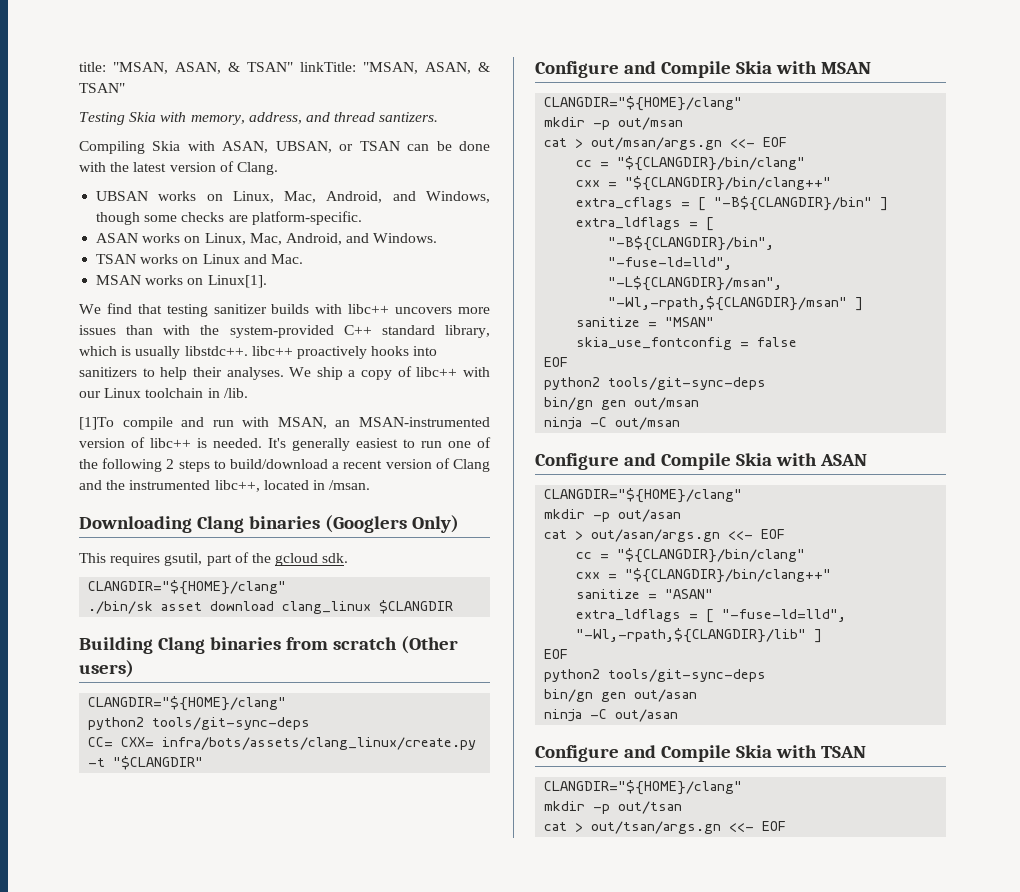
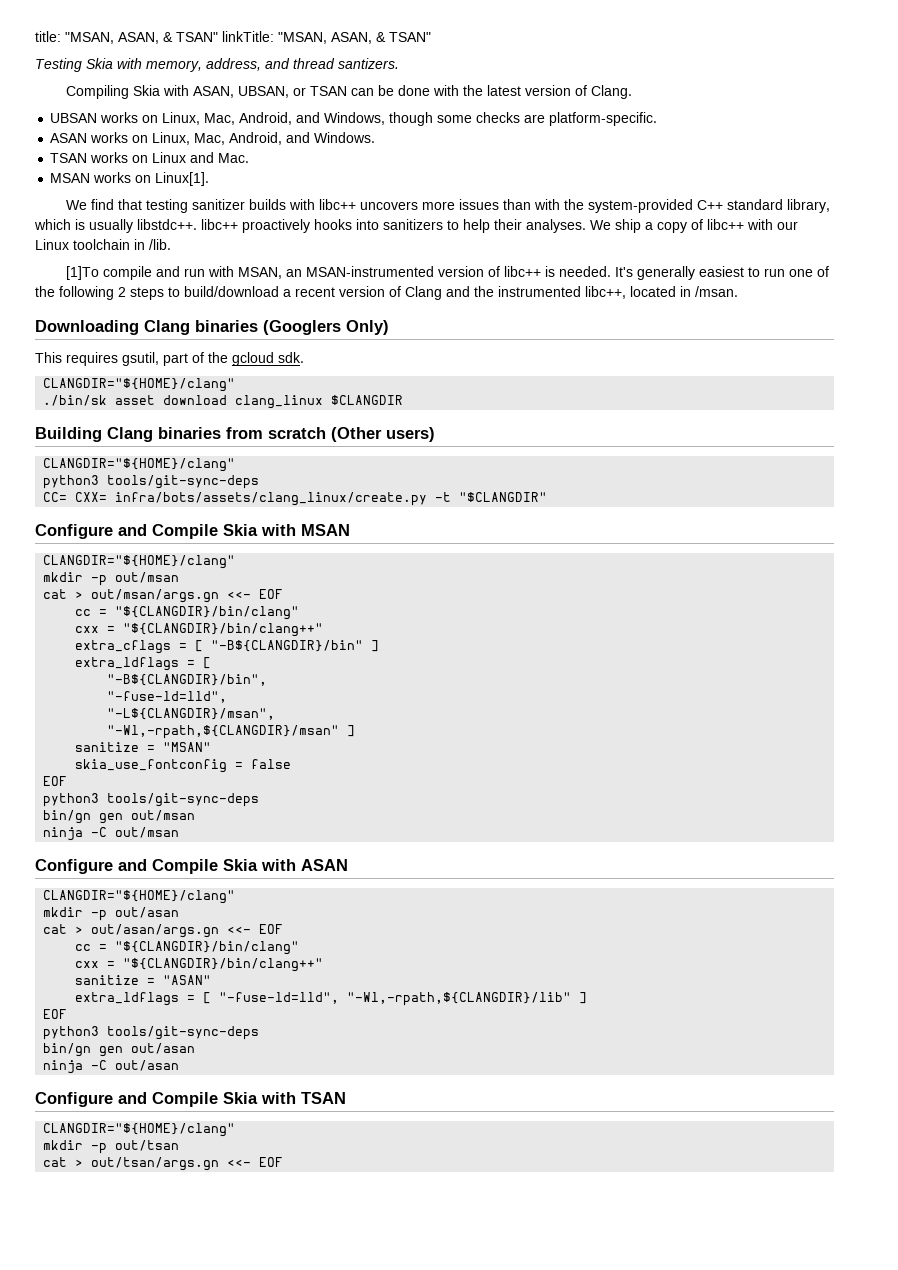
[88,717,145,730] python2 -> [43,475,100,489] python3
[544,377,601,390] python2 -> [43,793,100,807] python3
[544,669,601,682] python2 -> [43,1026,100,1040] python3

